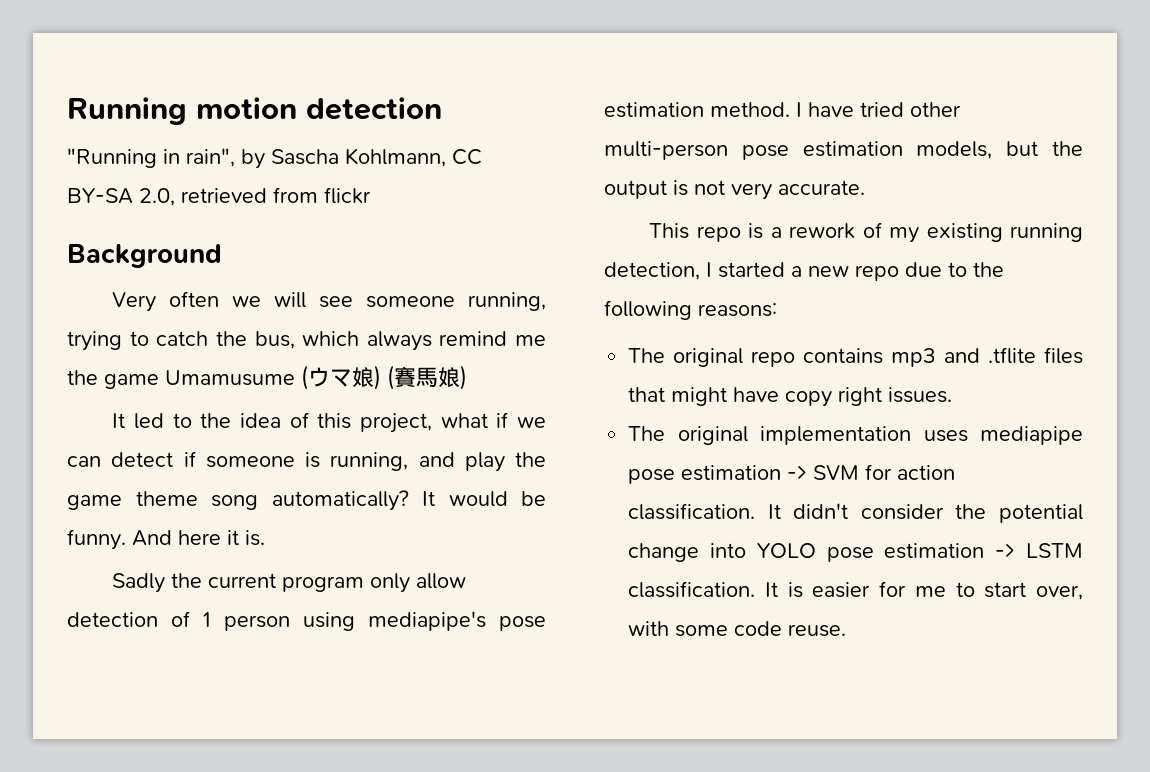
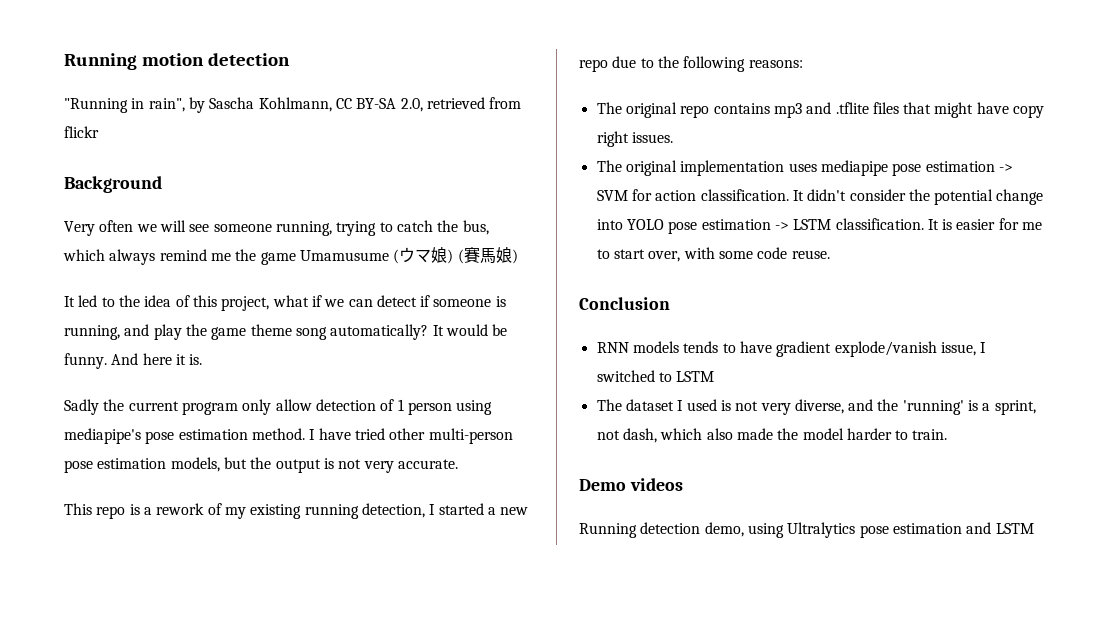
(847, 630) none -> [579,297,670,310] [596,341,987,357] [596,370,715,382] [596,399,1036,415] [596,428,948,443] [579,478,683,491] [579,522,1034,538] // Conclusion // RNN models tends to have gradient explode/vanish issue, I switched to LSTM // The dataset I used is not very diverse, and the 'running' is a sprint, not dash, which also made the model harder to train. // Demo videos // Running detection demo, using Ultralytics pose estimation and LSTM

